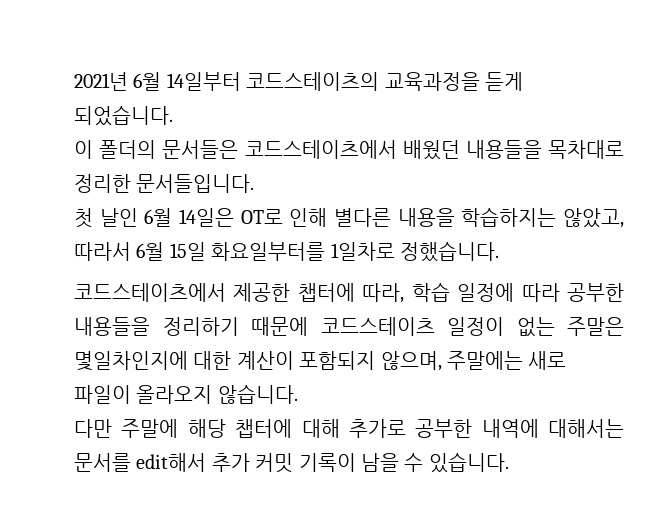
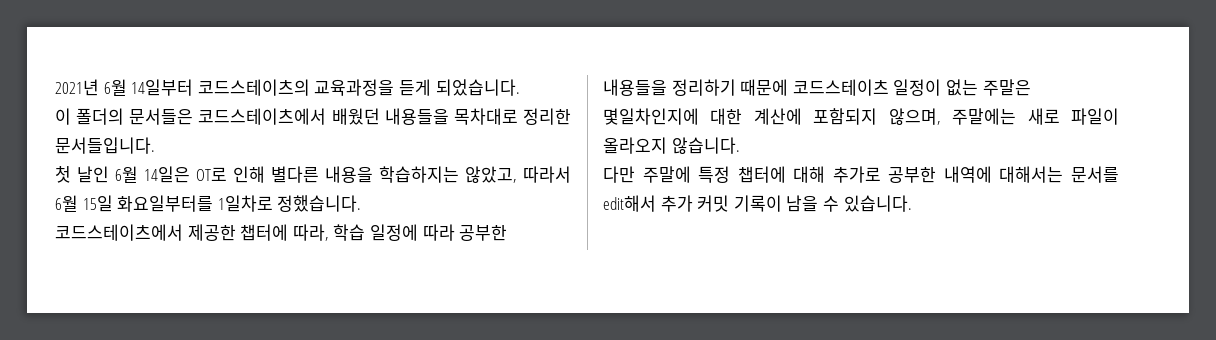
[236,351,294,370] 계산이 -> [753,108,802,125] 계산에
[187,419,226,438] 해당 -> [698,166,731,183] 특정

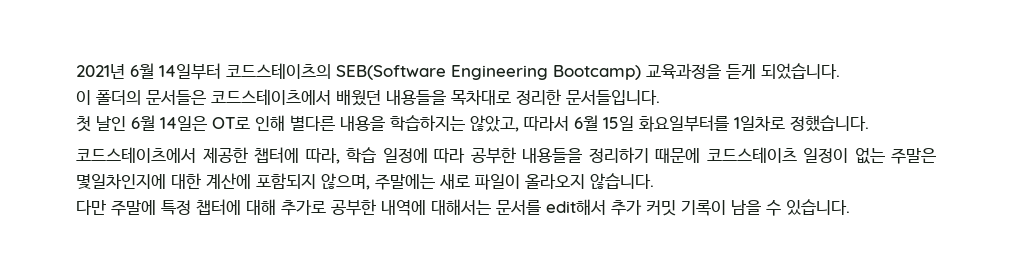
(310, 87) none -> [336,65,641,80] SEB(Software Engineering Bootcamp)

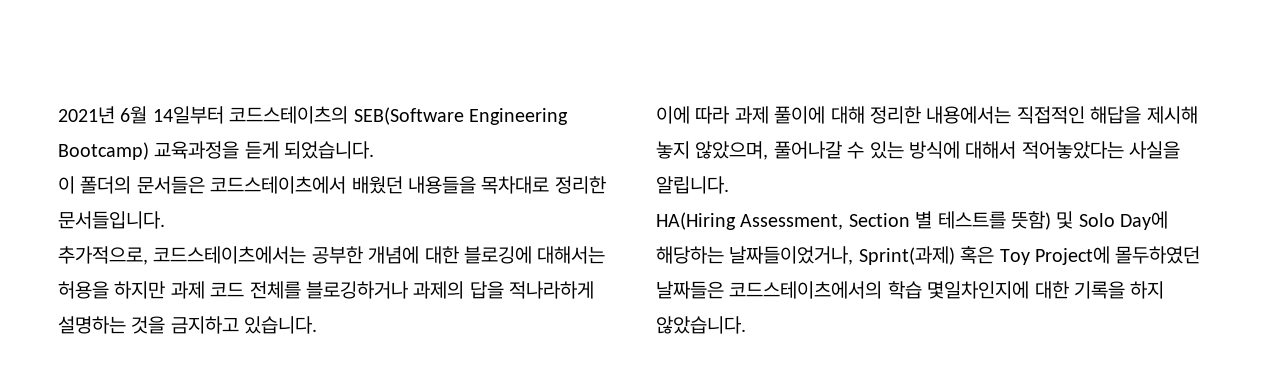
[76,115,869,132] [76,147,936,164] [76,173,654,190] [76,199,850,216] 첫 날인 6월 14일은 OT로 인해 별다른 내용을 학습하지는 않았고, 따라서 6월 15일 화요일부터를 1일차로 정했습니다. // 코드스테이츠에서 제공한 챕터에 따라, 학습 일정에 따라 공부한 내용들을 정리하기 때문에 코드스테이츠 일정이 없는 주말은 몇일차인지에 대한 계산에 포함되지 않으며, 주말에는 새로 파일이 올라오지 않습니다. // 다만 주말에 특정 챕터에 대해 추가로 공부한 내역에 대해서는 문서를 edit해서 추가 커밋 기록이 남을 수 있습니다. -> [58,246,606,265] [58,281,595,299] [58,316,318,334] [656,106,1198,124] [656,141,1181,160] [656,176,729,194] [656,211,1169,230] [656,245,1201,265] [656,281,1165,299] [656,316,746,334] 추가적으로, 코드스테이츠에서는 공부한 개념에 대한 블로깅에 대해서는 허용을 하지만 과제 코드 전체를 블로깅하거나 과제의 답을 적나라하게 설명하는 것을 금지하고 있습니다. // 이에 따라 과제 풀이에 대해 정리한 내용에서는 직접적인 해답을 제시해 놓지 않았으며, 풀어나갈 수 있는 방식에 대해서 적어놓았다는 사실을 알립니다. // HA(Hiring Assessment, Section 별 테스트를 뜻함) 및 Solo Day에 해당하는 날짜들이었거나, Sprint(과제) 혹은 Toy Project에 몰두하였던 날짜들은 코드스테이츠에서의 학습 몇일차인지에 대한 기록을 하지 않았습니다.

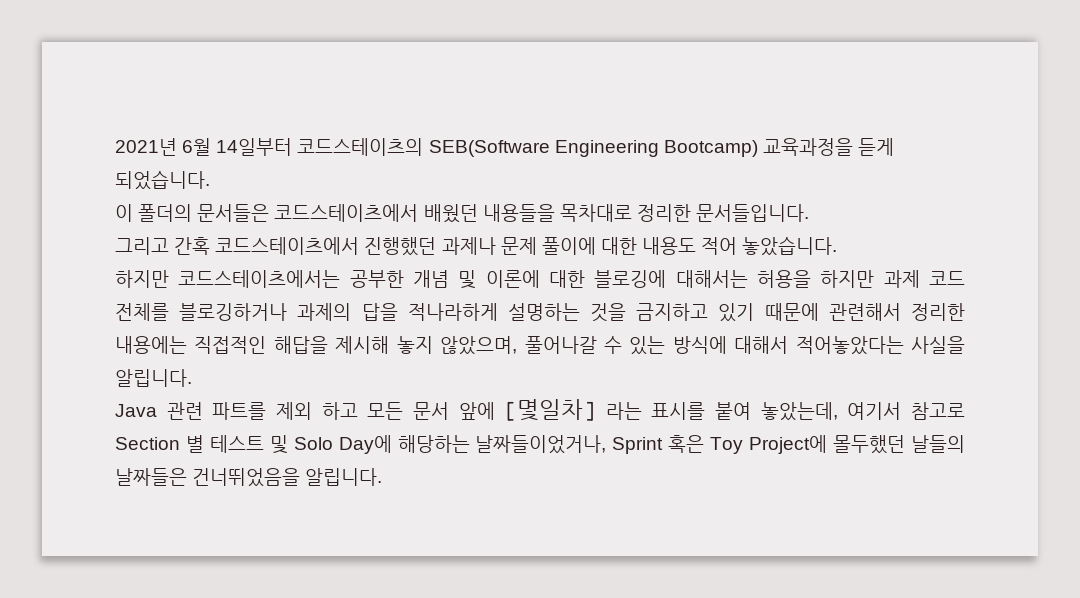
[58,246,420,265] 추가적으로, 코드스테이츠에서는 공부한 개념에 -> [115,236,838,256] [115,270,540,289] 그리고 간혹 코드스테이츠에서 진행했던 과제나 문제 풀이에 대한 내용도 적어 놓았습니다. // 하지만 코드스테이츠에서는 공부한 개념 및 이론에
[244,316,318,334] [656,106,1012,124] 있습니다. // 이에 따라 과제 풀이에 대해 정리한 내용에서는 -> [718,303,966,322] [115,336,187,354] 있기 때문에 관련해서 정리한 내용에는
[656,211,1051,230] HA(Hiring Assessment, Section 별 테스트를 뜻함) -> [115,399,965,421] [115,435,264,453] Java 관련 파트를 제외 하고 모든 문서 앞에 [몇일차] 라는 표시를 붙여 놓았는데, 여기서 참고로 Section 별 테스트
[858,246,955,265] Sprint(과제) -> [612,437,664,454] Sprint
[1115,246,1201,264] [656,281,1165,299] [656,316,746,334] 몰두하였던 날짜들은 코드스테이츠에서의 학습 몇일차인지에 대한 기록을 하지 않았습니다. -> [833,435,965,454] [115,468,383,487] 몰두했던 날들의 날짜들은 건너뛰었음을 알립니다.

